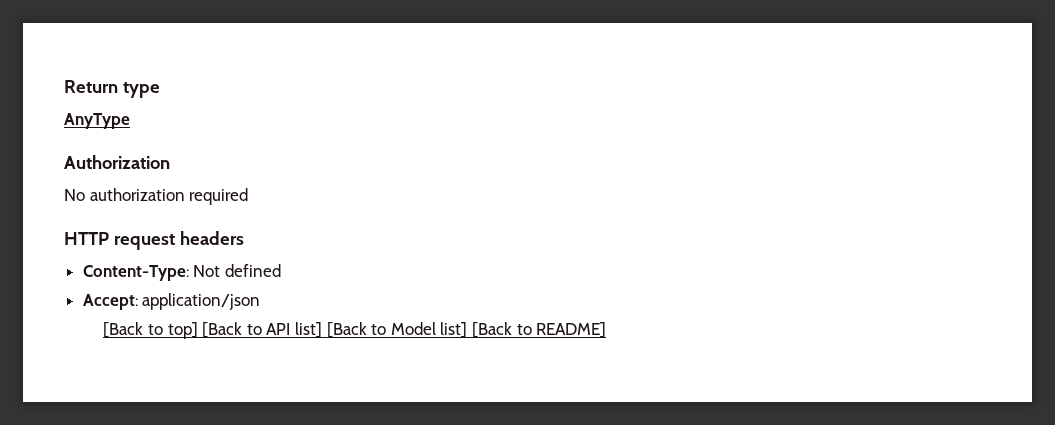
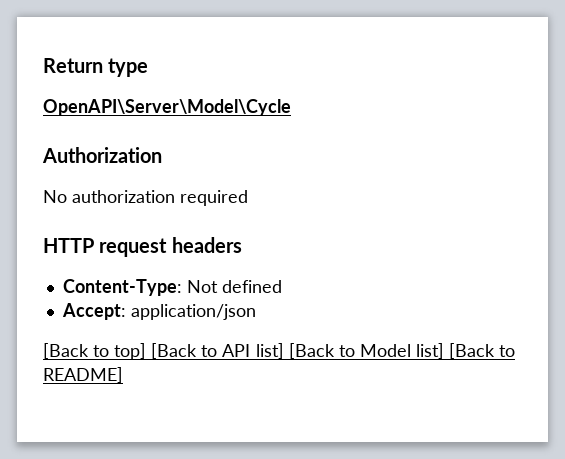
[64,113,130,129] AnyType -> [43,99,291,116] OpenAPI\Server\Model\Cycle

